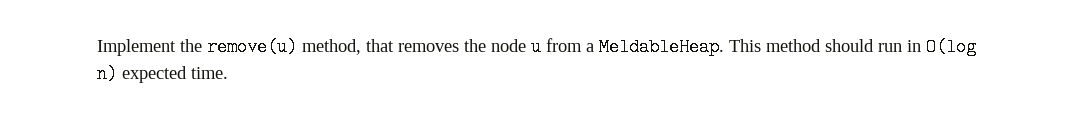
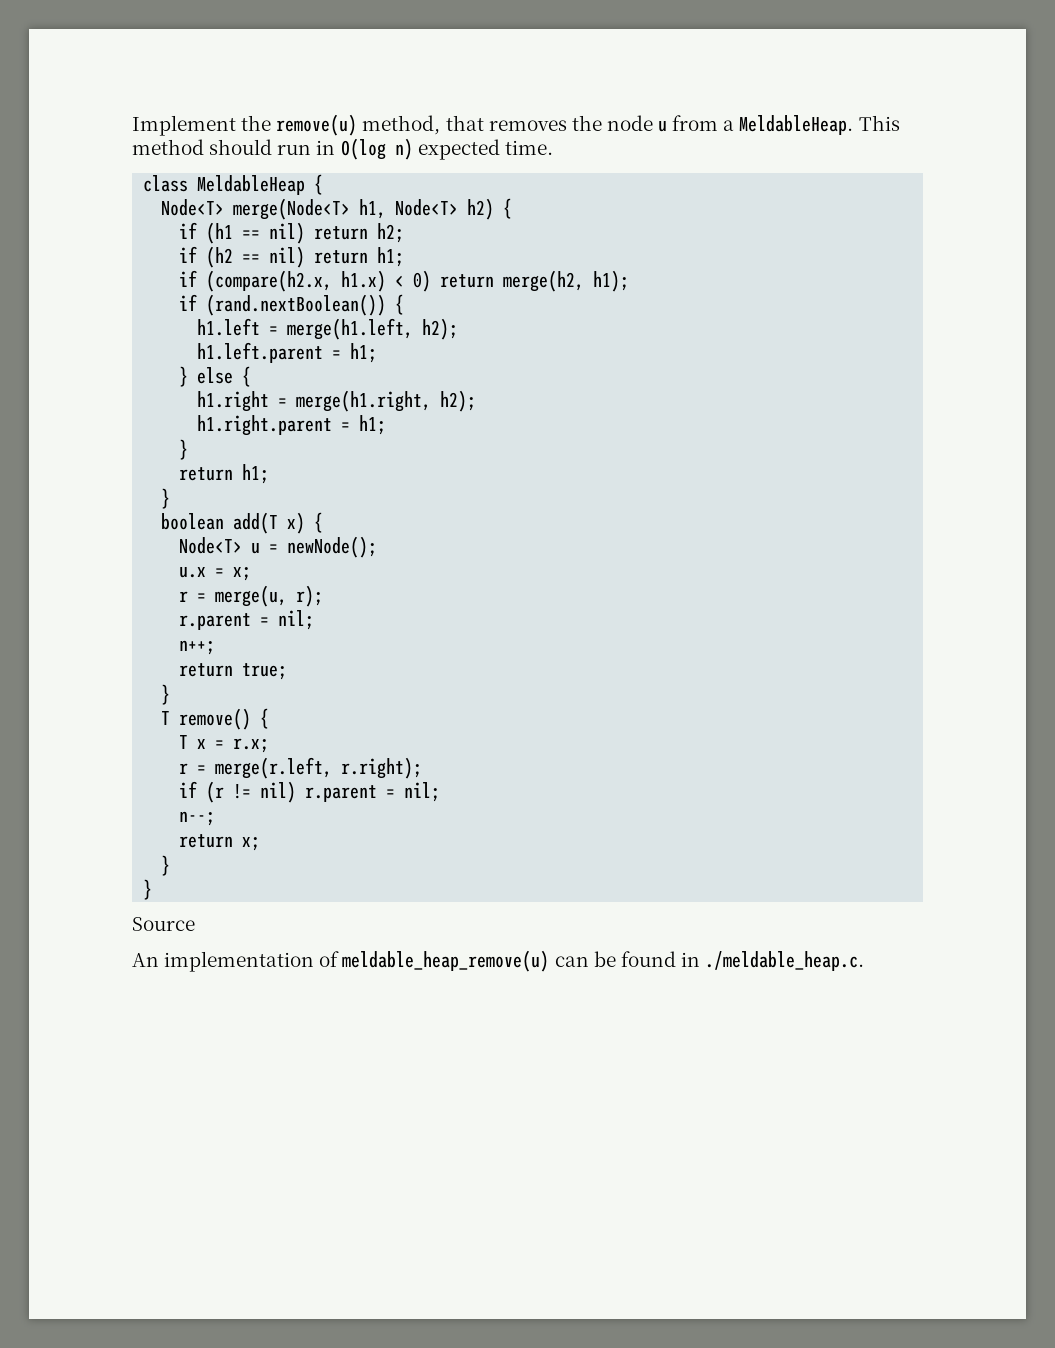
(228, 73) none -> [143,174,324,195] [161,198,513,220] [179,222,405,244] [179,246,405,268] [179,270,630,292] [179,294,405,316] [197,318,459,340] [197,342,378,363] [179,366,252,387] [197,390,477,412] [197,415,387,436] [179,439,189,460] [179,464,270,484] [161,488,171,509] [161,512,324,534] [179,536,378,558] [179,567,252,581] [179,585,324,607] [179,610,315,630] [179,640,216,655] [179,663,288,680] [161,684,171,705] [161,708,270,730] [179,735,270,753] [179,757,423,779] [179,781,441,803] [179,811,216,826] [179,834,261,851] [161,855,171,876] [143,879,153,900] [132,917,195,931] [132,950,865,972] // class MeldableHeap { // Node<T> merge(Node<T> h1, Node<T> h2) { // if (h1 == nil) return h2; // if (h2 == nil) return h1; // if (compare(h2.x, h1.x) < 0) return merge(h2, h1); // if (rand.nextBoolean()) { // h1.left = merge(h1.left, h2); // h1.left.parent = h1; // } else { // h1.right = merge(h1.right, h2); // h1.right.parent = h1; // } // return h1; // } // boolean add(T x) { // Node<T> u = newNode(); // u.x = x; // r = merge(u, r); // r.parent = nil; // n++; // return true; // } // T remove() { // T x = r.x; // r = merge(r.left, r.right); // if (r != nil) r.parent = nil; // n--; // return x; // } // } // Source // An implementation of meldable_heap_remove(u) can be found in ./meldable_heap.c.

